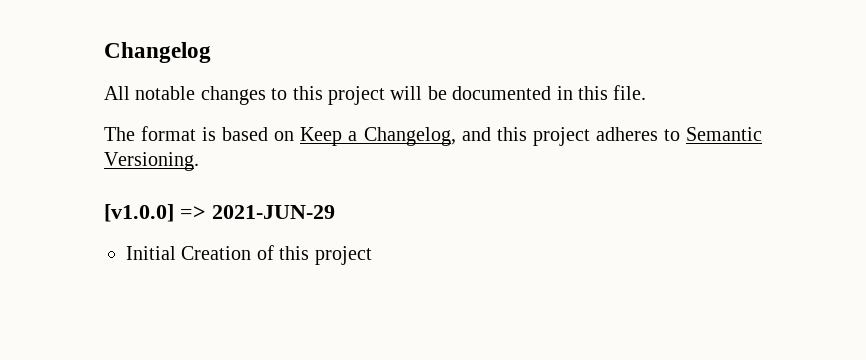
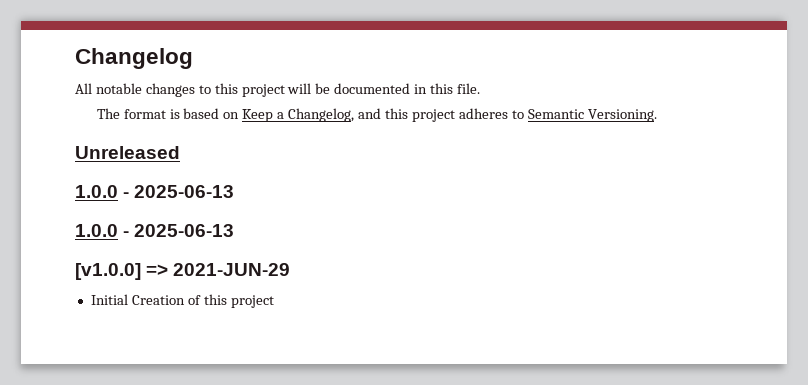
(199, 161) none -> [75,146,180,159] [75,185,235,198] [75,224,235,237] // Unreleased // 1.0.0 - 2025-06-13 // 1.0.0 - 2025-06-13

